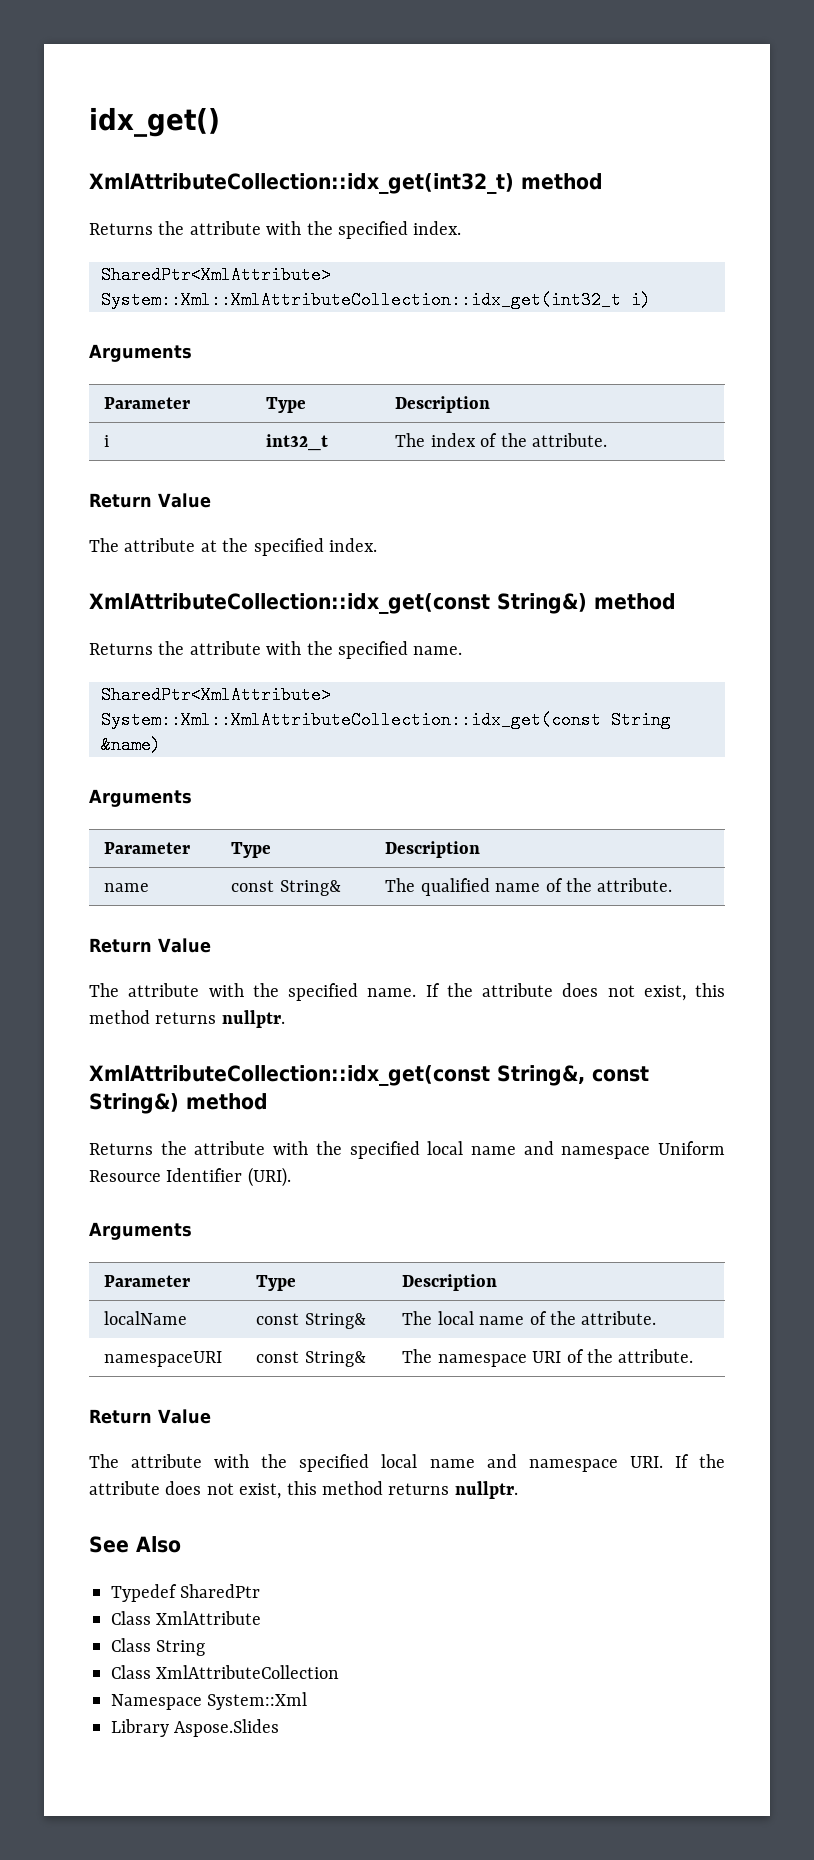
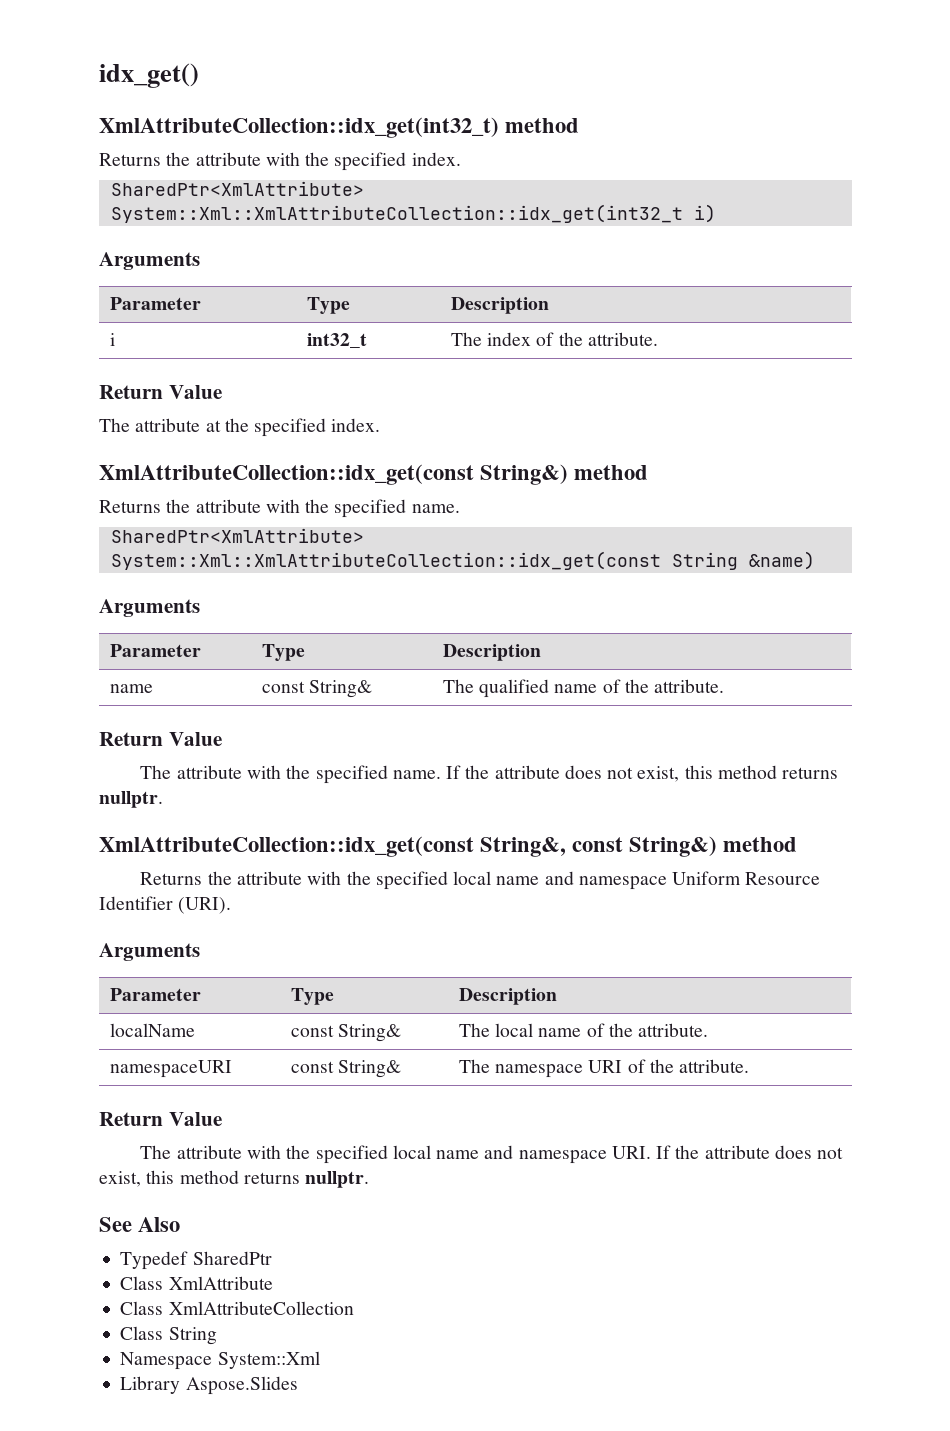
[156,1640,206,1656] [111,1665,340,1679] String // Class XmlAttributeCollection -> [168,1301,354,1315] [120,1326,217,1345] XmlAttributeCollection // Class String

